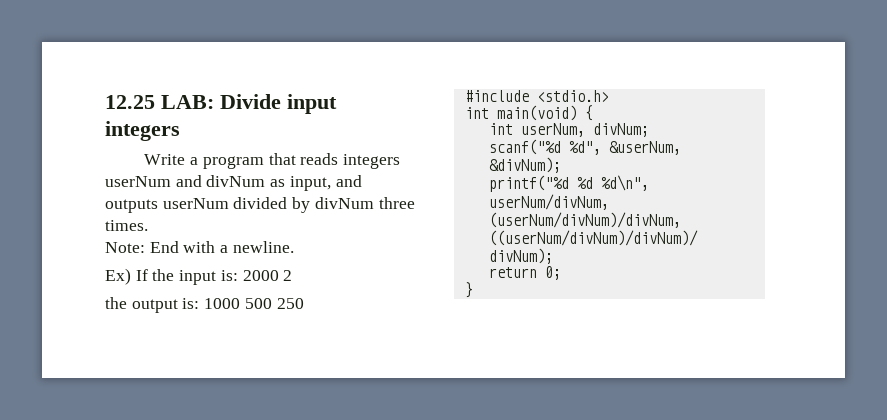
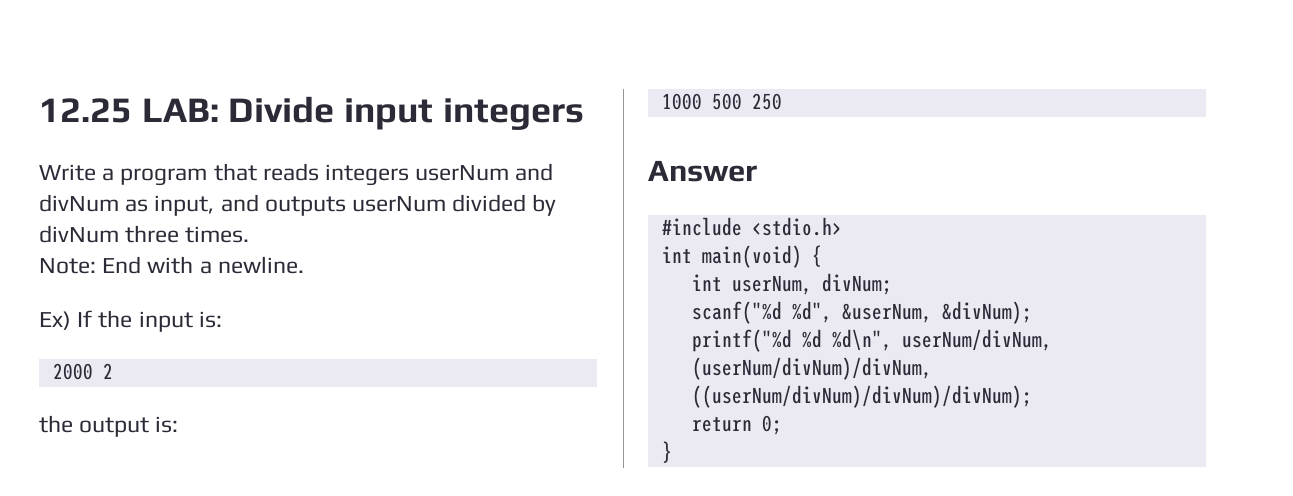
(238, 275) none -> (222, 319) //
(200, 303) none -> (179, 424) //
(304, 303) none -> [648,160,757,182] // Answer

